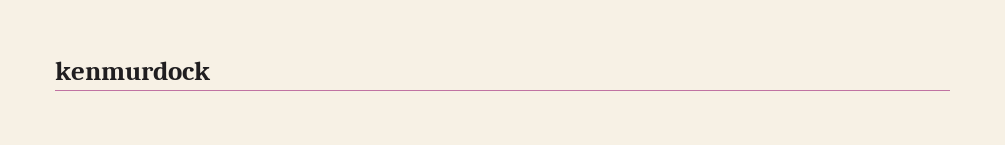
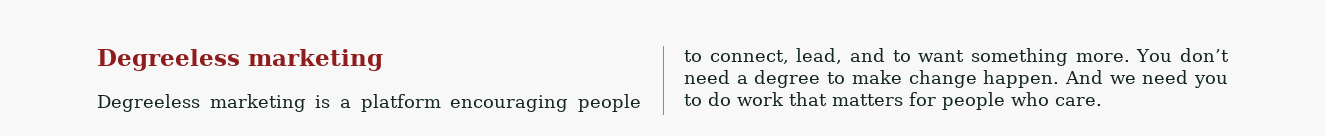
[55,61,211,80] kenmurdock -> [97,49,383,71] [97,94,641,112] [684,48,1229,66] [684,70,1228,88] [684,92,1102,110] Degreeless marketing // Degreeless marketing is a platform encouraging people to connect, lead, and to want something more. You don’t need a degree to make change happen. And we need you to do work that matters for people who care.

